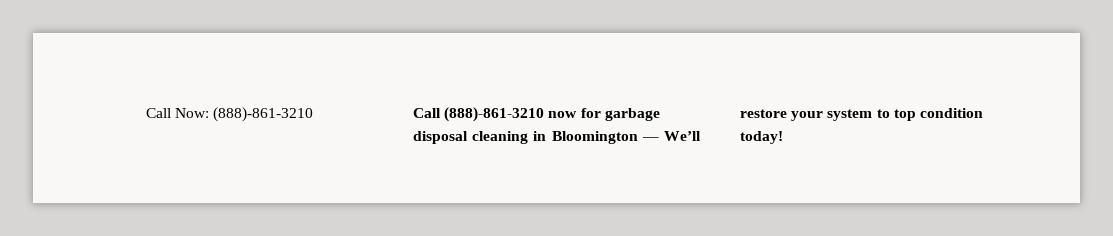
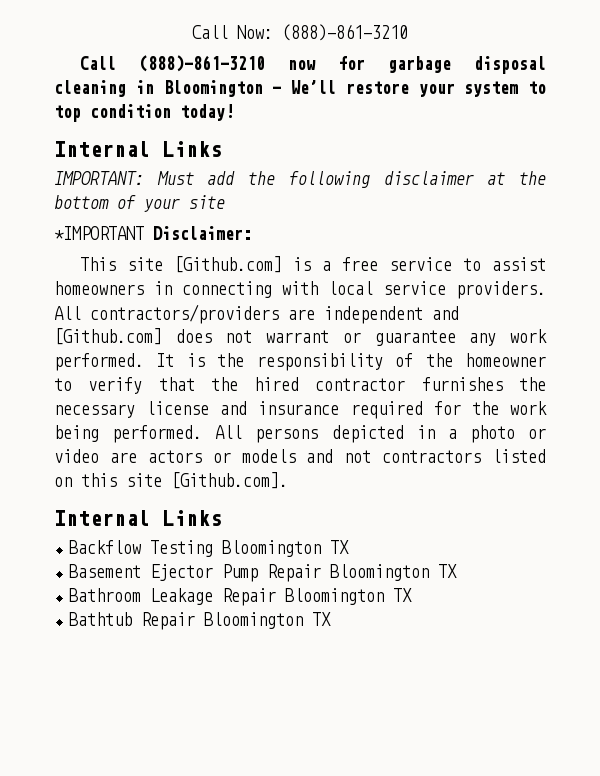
(783, 137) none -> [54,141,222,157] [54,171,546,188] [54,195,225,212] [54,226,252,240] [80,256,547,273] [54,281,546,299] [54,304,459,324] [54,328,547,346] [54,353,546,371] [54,377,546,394] [54,401,548,419] [54,425,546,443] [54,449,546,463] [54,472,288,489] [54,510,222,526] [69,540,350,557] [69,564,458,582] [69,588,413,606] [69,612,332,630] // Internal Links // IMPORTANT: Must add the following disclaimer at the bottom of your site // *IMPORTANT Disclaimer: // This site [Github.com] is a free service to assist homeowners in connecting with local service providers. All contractors/providers are independent and [Github.com] does not warrant or guarantee any work performed. It is the responsibility of the homeowner to verify that the hired contractor furnishes the necessary license and insurance required for the work being performed. All persons depicted in a photo or video are actors or models and not contractors listed on this site [Github.com]. // Internal Links // Backflow Testing Bloomington TX // Basement Ejector Pump Repair Bloomington TX // Bathroom Leakage Repair Bloomington TX // Bathtub Repair Bloomington TX

